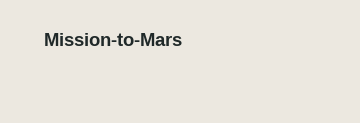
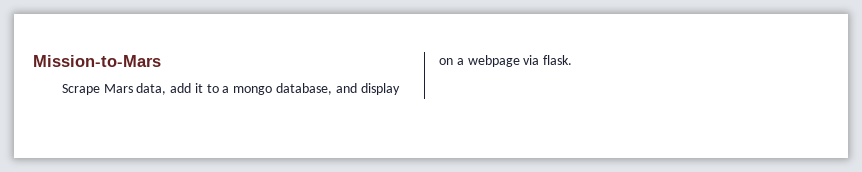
(182, 39) none -> [61,83,400,95] [439,55,573,67] // Scrape Mars data, add it to a mongo database, and display on a webpage via flask.

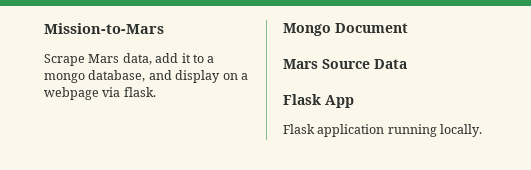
(573, 60) none -> [283,23,408,36] [283,59,407,69] [283,94,354,108] [283,124,483,137] // Mongo Document // Mars Source Data // Flask App // Flask application running locally.

